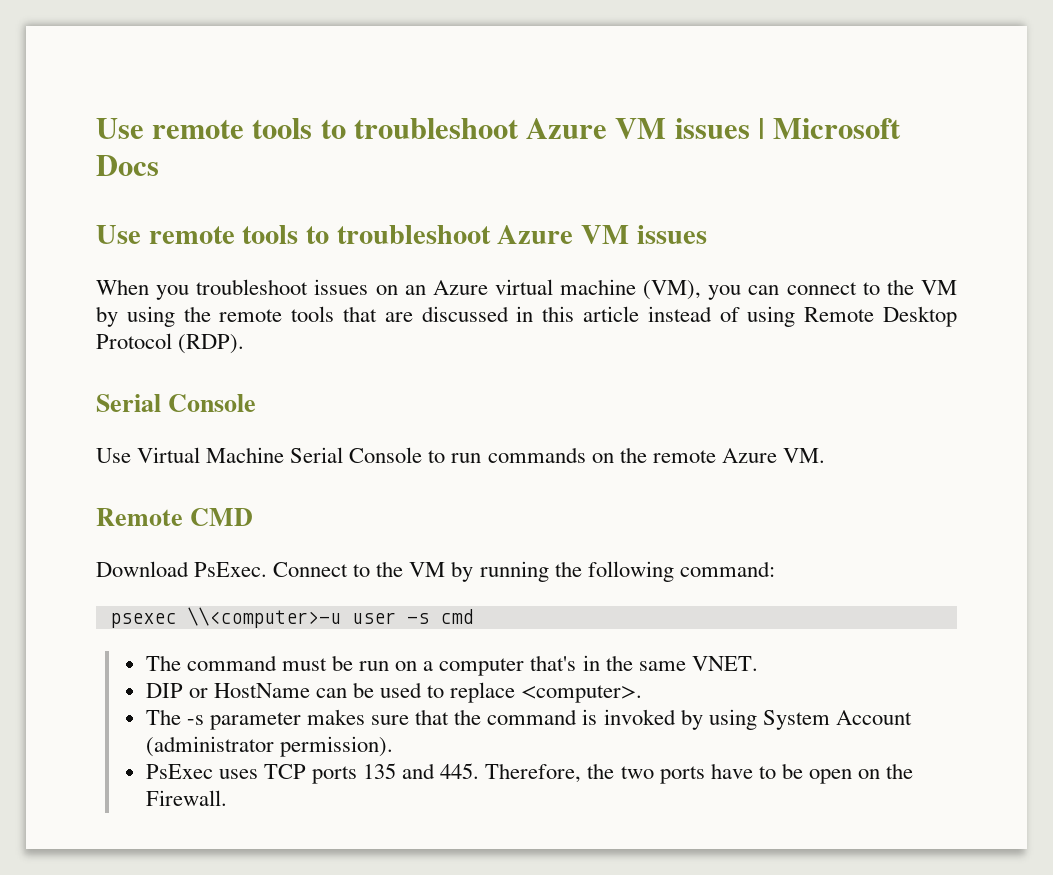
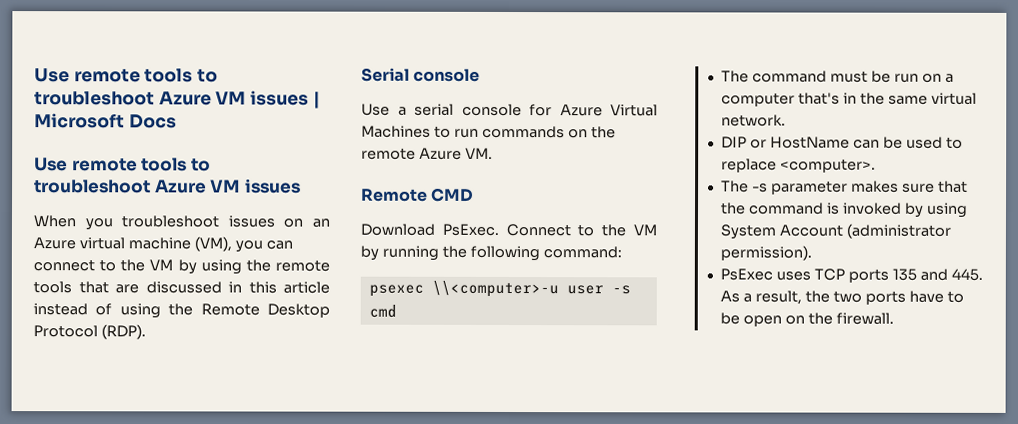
(796, 316) none -> [168,303,194,316] the
[168,394,257,412] [96,447,423,463] Console // Use Virtual Machine Serial Console -> [413,68,481,82] [361,103,658,117] [361,125,431,138] console // Use a serial console for Azure Virtual Machines
[691,656,758,671] VNET. -> [931,92,978,105] [721,114,787,127] virtual network.
[485,763,582,783] Therefore, -> [720,290,803,305] As a result,
[145,790,227,806] Firewall. -> [836,312,895,325] firewall.

